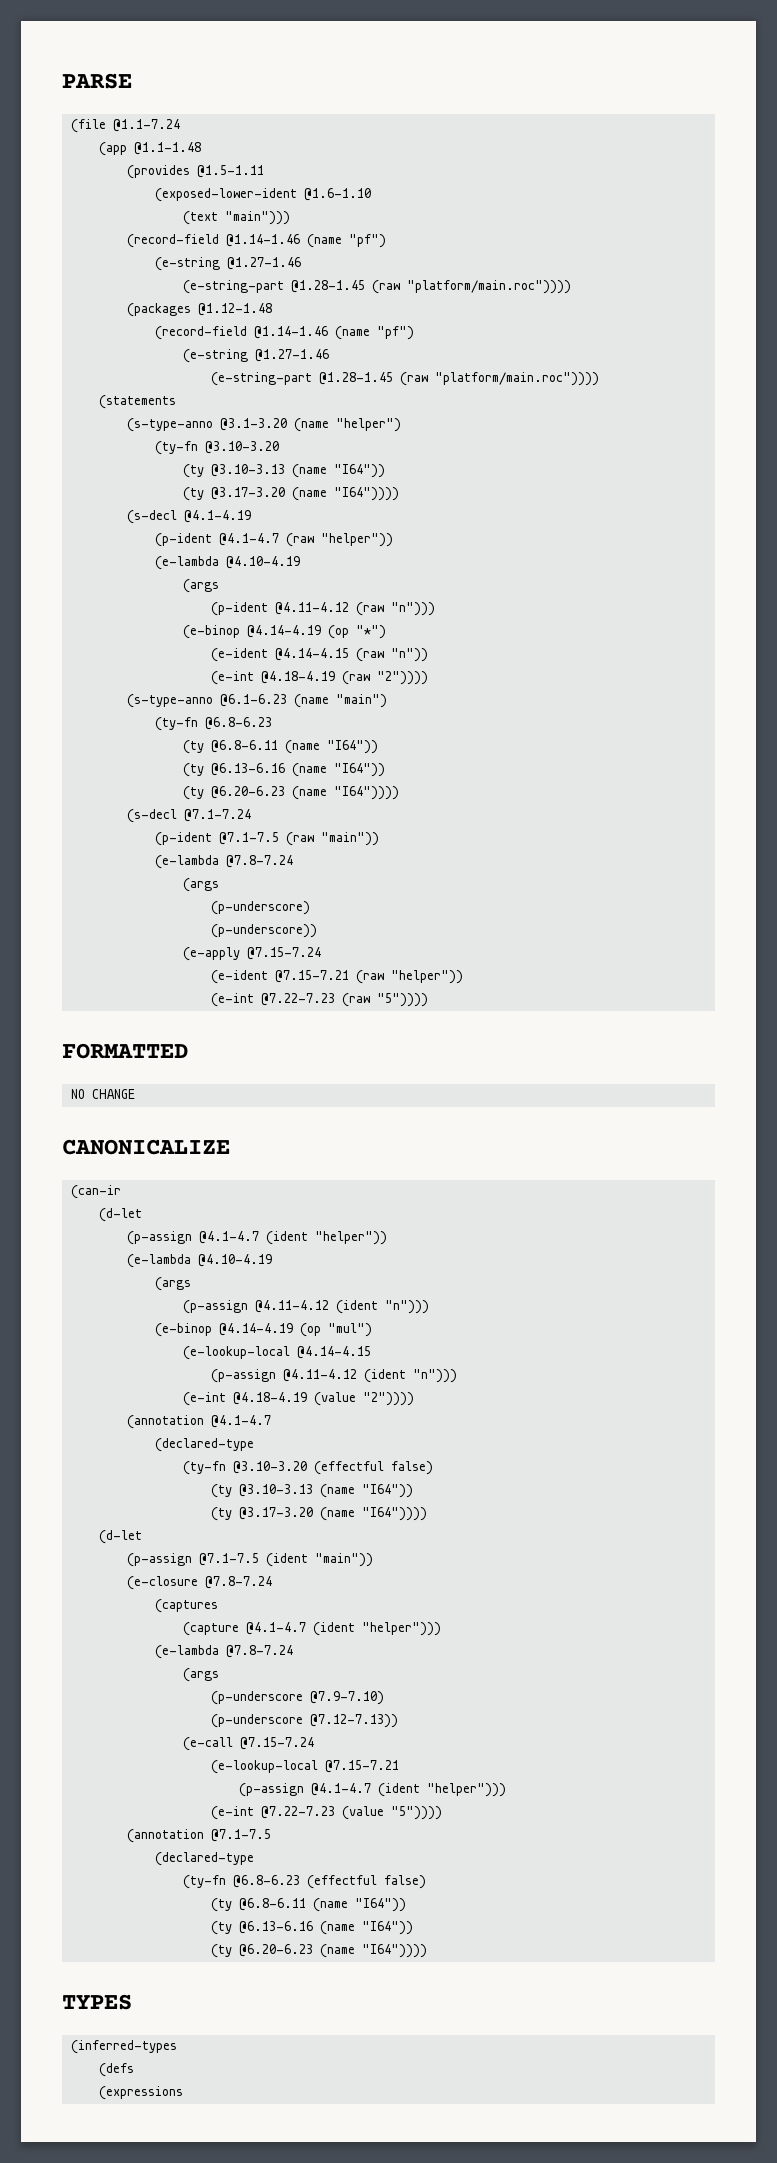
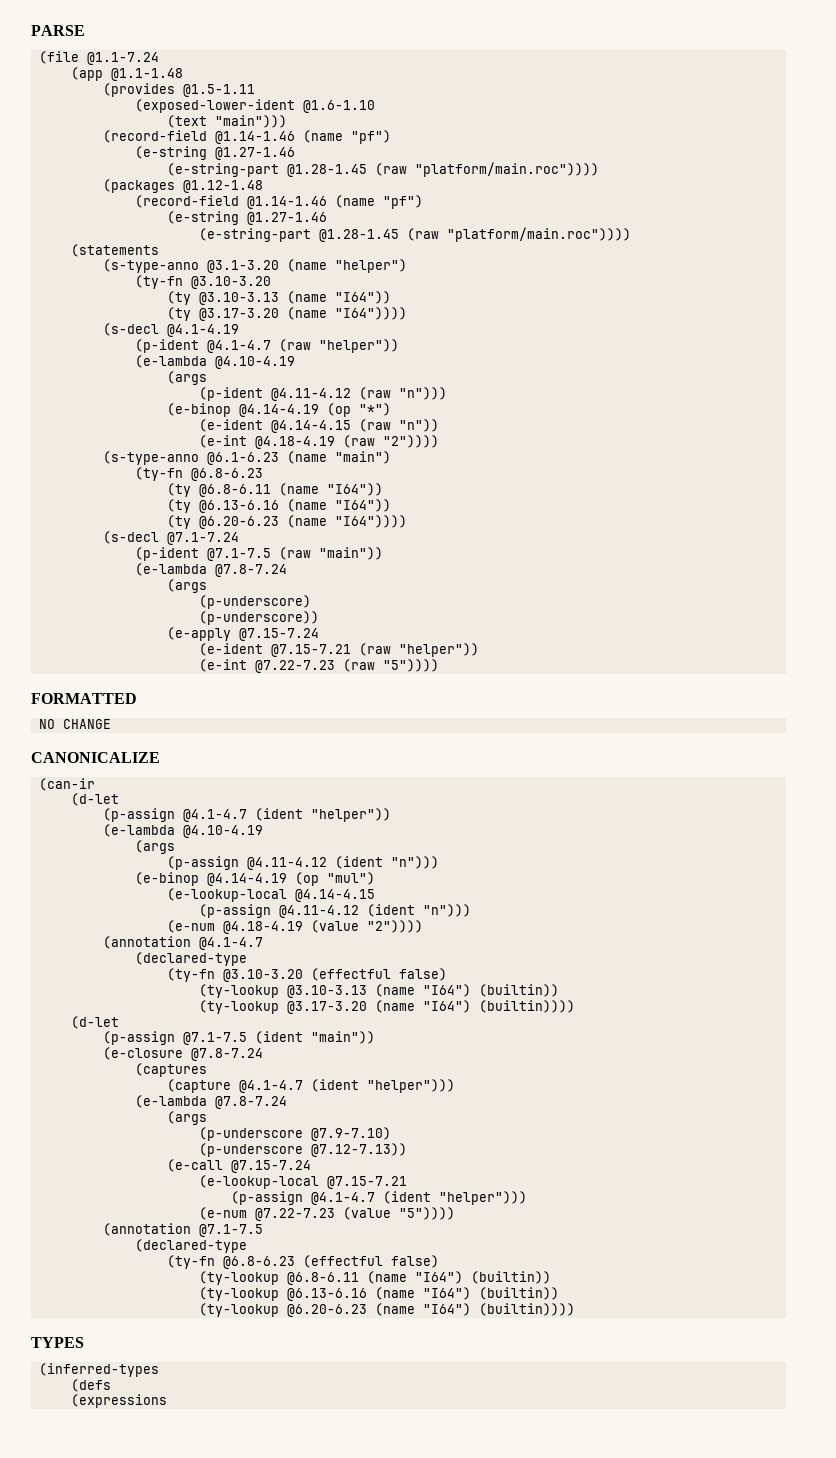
[183,1392,227,1406] (e-int -> [167,920,216,933] (e-num
[211,1484,414,1498] [211,1507,428,1521] (ty @3.10-3.13 (name "I64")) // (ty @3.17-3.20 (name "I64")))) -> [199,984,560,998] [199,1000,576,1014] (ty-lookup @3.10-3.13 (name "I64") (builtin)) // (ty-lookup @3.17-3.20 (name "I64") (builtin))))
[211,1806,255,1820] (e-int -> [199,1207,248,1220] (e-num
[211,1898,407,1912] [211,1921,414,1935] [211,1944,428,1958] (ty @6.8-6.11 (name "I64")) // (ty @6.13-6.16 (name "I64")) // (ty @6.20-6.23 (name "I64")))) -> [199,1271,552,1285] [199,1287,560,1301] [199,1303,576,1317] (ty-lookup @6.8-6.11 (name "I64") (builtin)) // (ty-lookup @6.13-6.16 (name "I64") (builtin)) // (ty-lookup @6.20-6.23 (name "I64") (builtin))))

